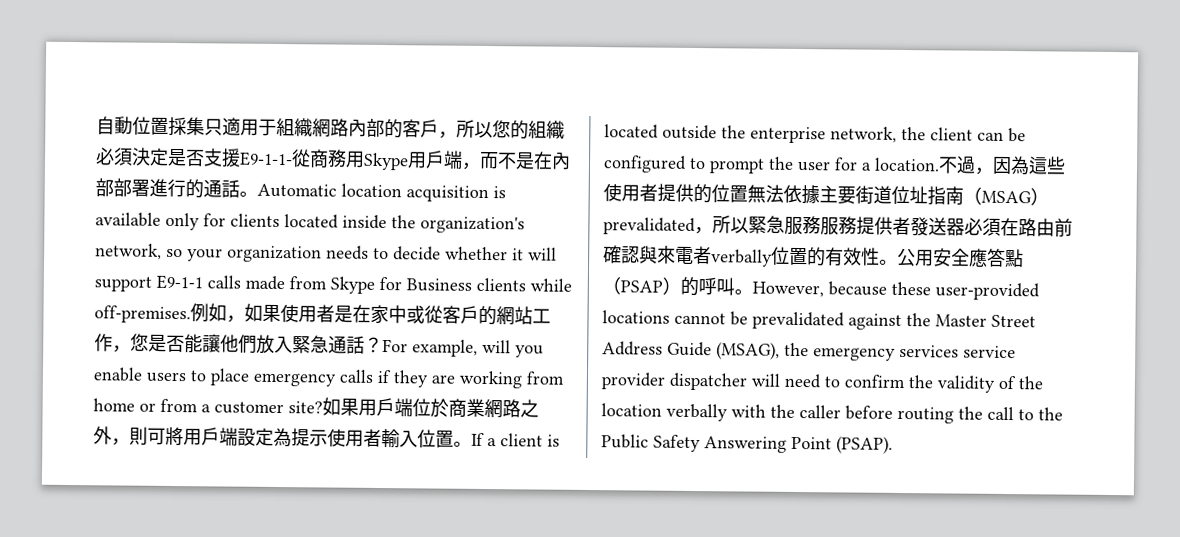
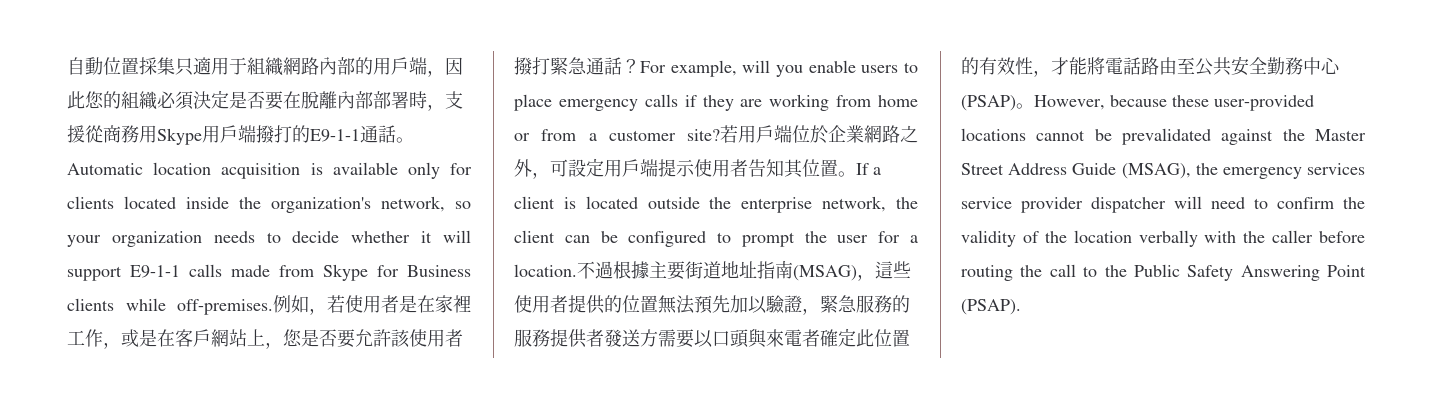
[402,119,493,139] 客戶，所以 -> [373,57,463,77] [67,91,85,109] 用戶端，因此
[203,148,293,168] 支援E9-1-1- -> [265,91,463,111] [67,125,85,143] 要在脫離內部部署時，支援
[461,151,571,170] [95,178,204,199] ，而不是在內部部署進行的 -> [256,125,360,143] 撥打的E9-1-1
[244,303,281,323] 如果 -> [327,295,345,313] 若
[388,305,551,326] [94,333,293,354] 中或從客戶的網站工作，您是否能讓他們放入 -> [453,295,471,313] [67,329,463,349] [514,57,550,75] 裡工作，或是在客戶網站上，您是否要允許該使用者撥打
[322,397,359,416] 如果 -> [720,125,738,143] 若
[448,398,467,417] 商 -> [828,125,846,142] 企
[129,426,292,448] 則可將用戶端設定為 -> [550,158,658,177] 可設定用戶端
[381,429,418,448] 輸入 -> [748,159,803,178] 告知其
[974,156,1030,176] ，因為 -> [613,260,875,281] 根據主要街道地址指南(MSAG)，
[783,184,1049,206] [603,215,749,236] 依據主要街道位址指南（MSAG）prevalidated，所以 -> [694,295,820,315] 預先加以驗證，
(821, 225) none -> [892,295,910,313] 的
[946,217,1073,237] [603,245,640,264] 器必須在路由前確認 -> [640,329,749,348] 方需要以口頭
[711,249,773,267] verbally -> [820,328,874,347] 確定此
[879,247,1024,268] [602,276,735,297] 。公用安全應答點（PSAP）的呼叫 -> [1033,56,1340,77] [961,95,1016,111] ，才能將電話路由至公共安全勤務中心(PSAP)

